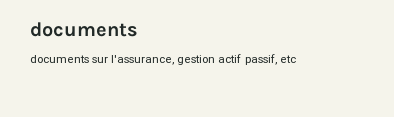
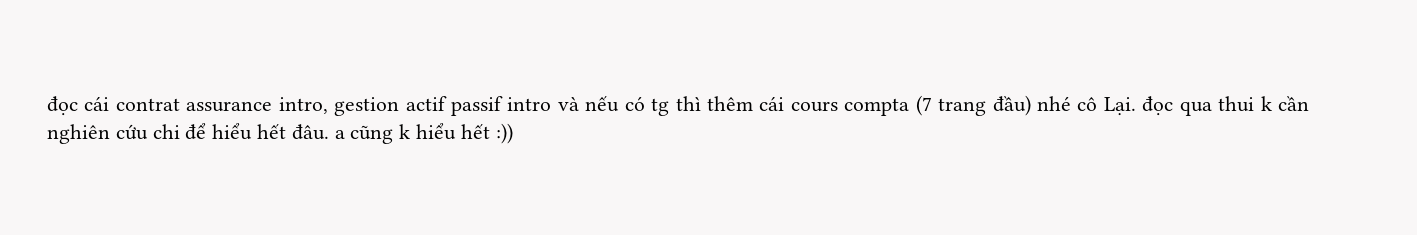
[30,22,138,37] [30,54,296,65] documents // documents sur l'assurance, gestion actif passif, etc -> [47,95,1309,116] [47,123,513,144] đọc cái contrat assurance intro, gestion actif passif intro và nếu có tg thì thêm cái cours compta (7 trang đầu) nhé cô Lại. đọc qua thui k cần nghiên cứu chi để hiểu hết đâu. a cũng k hiểu hết :))

